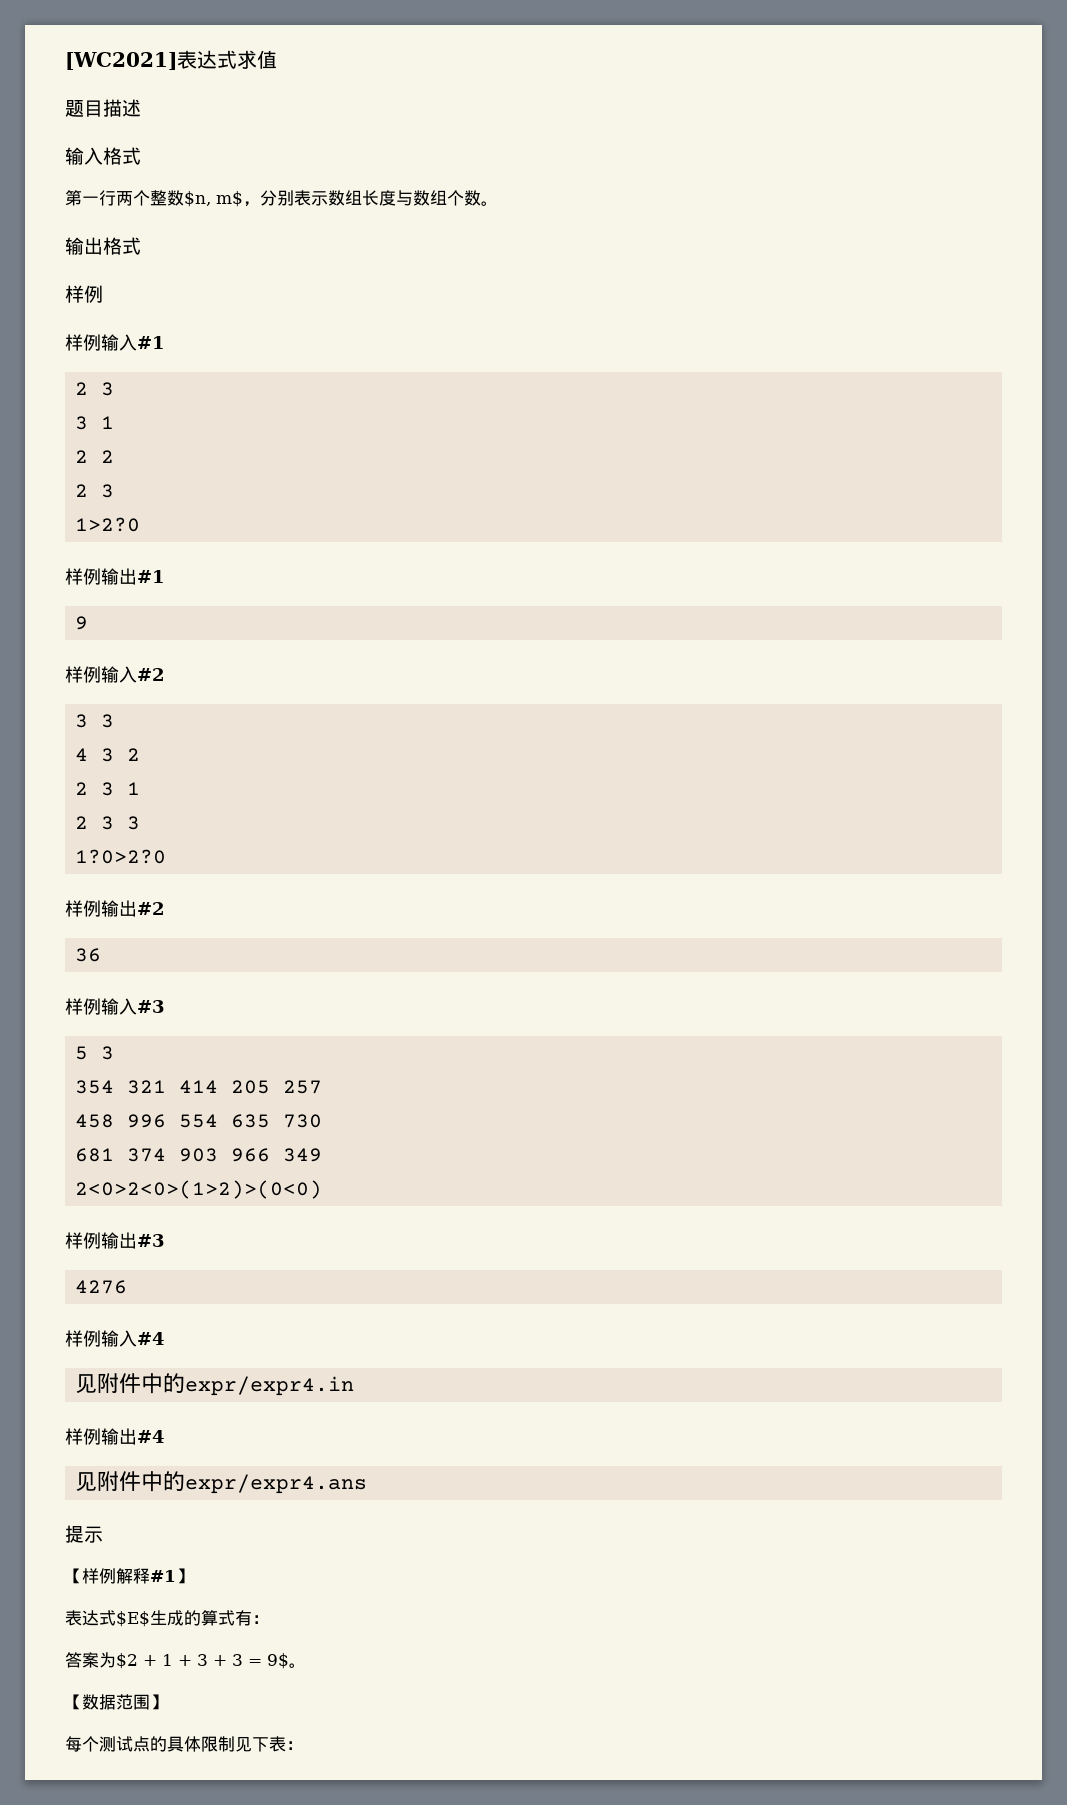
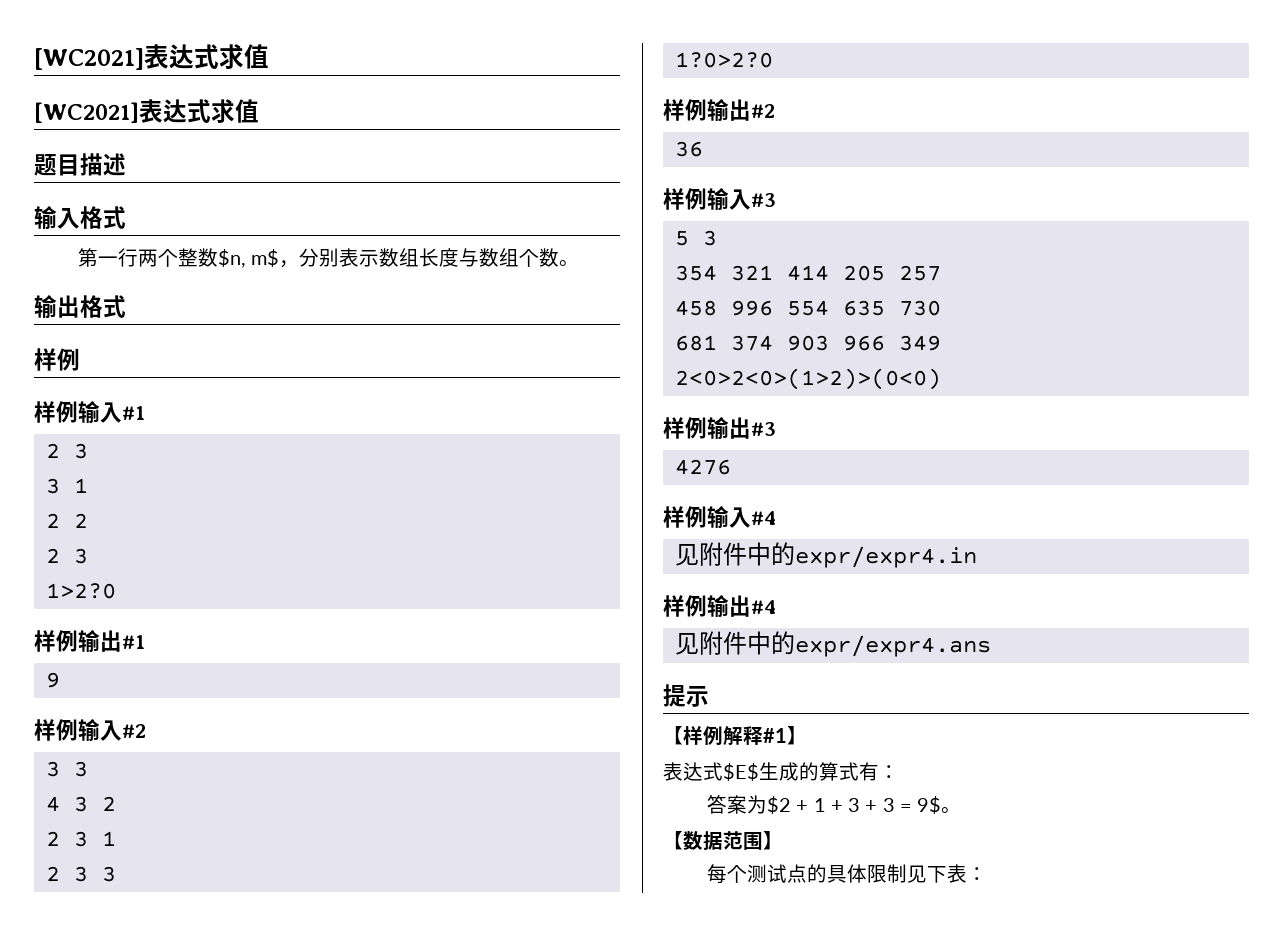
[65,50,277,70] [WC2021]表达式求值 -> [34,44,269,70] [34,99,259,123] [WC2021]表达式求值 // [WC2021]表达式求值

